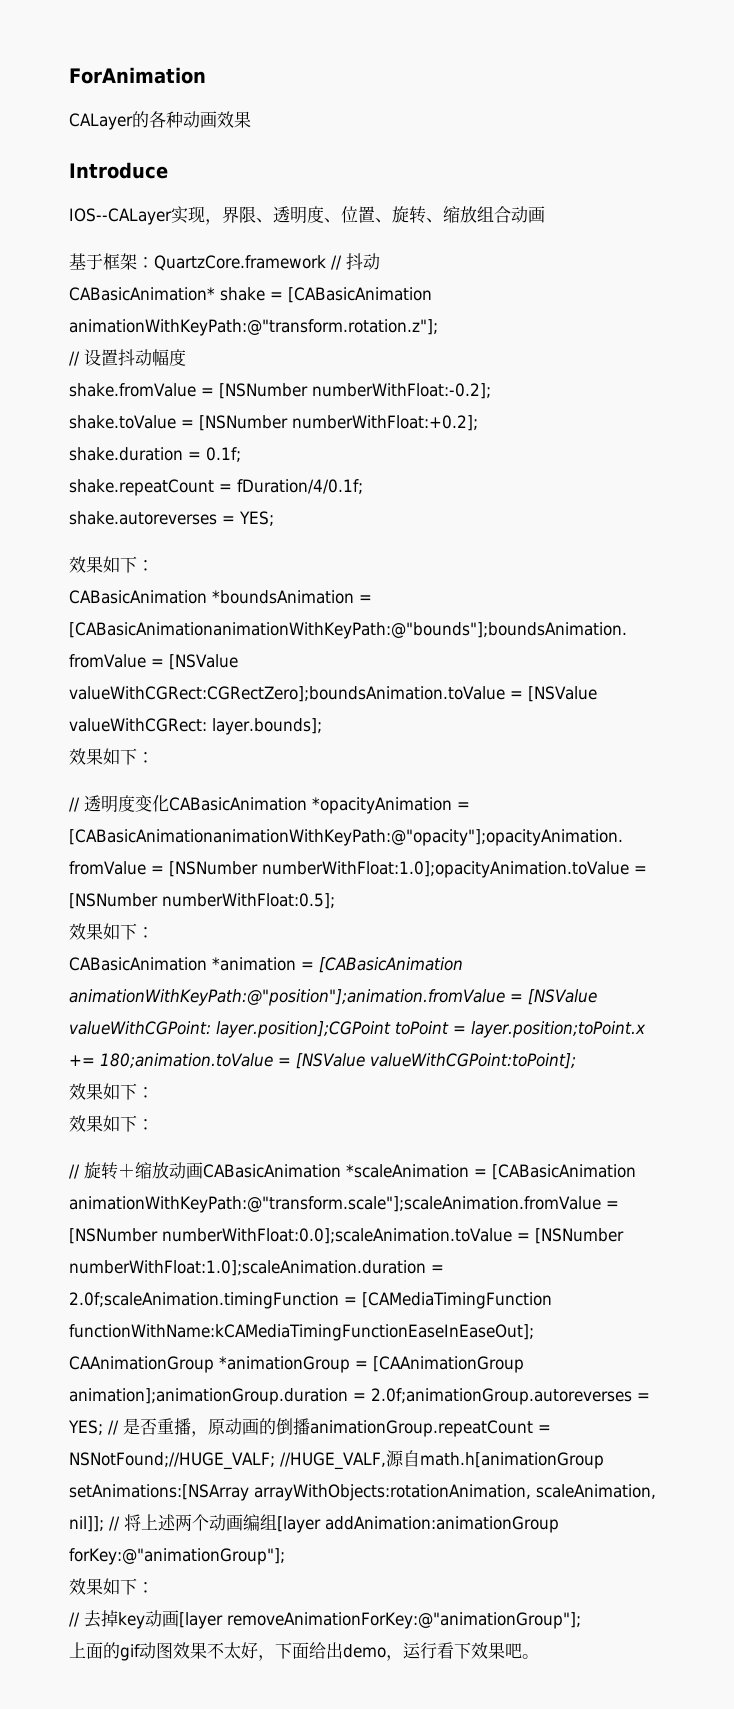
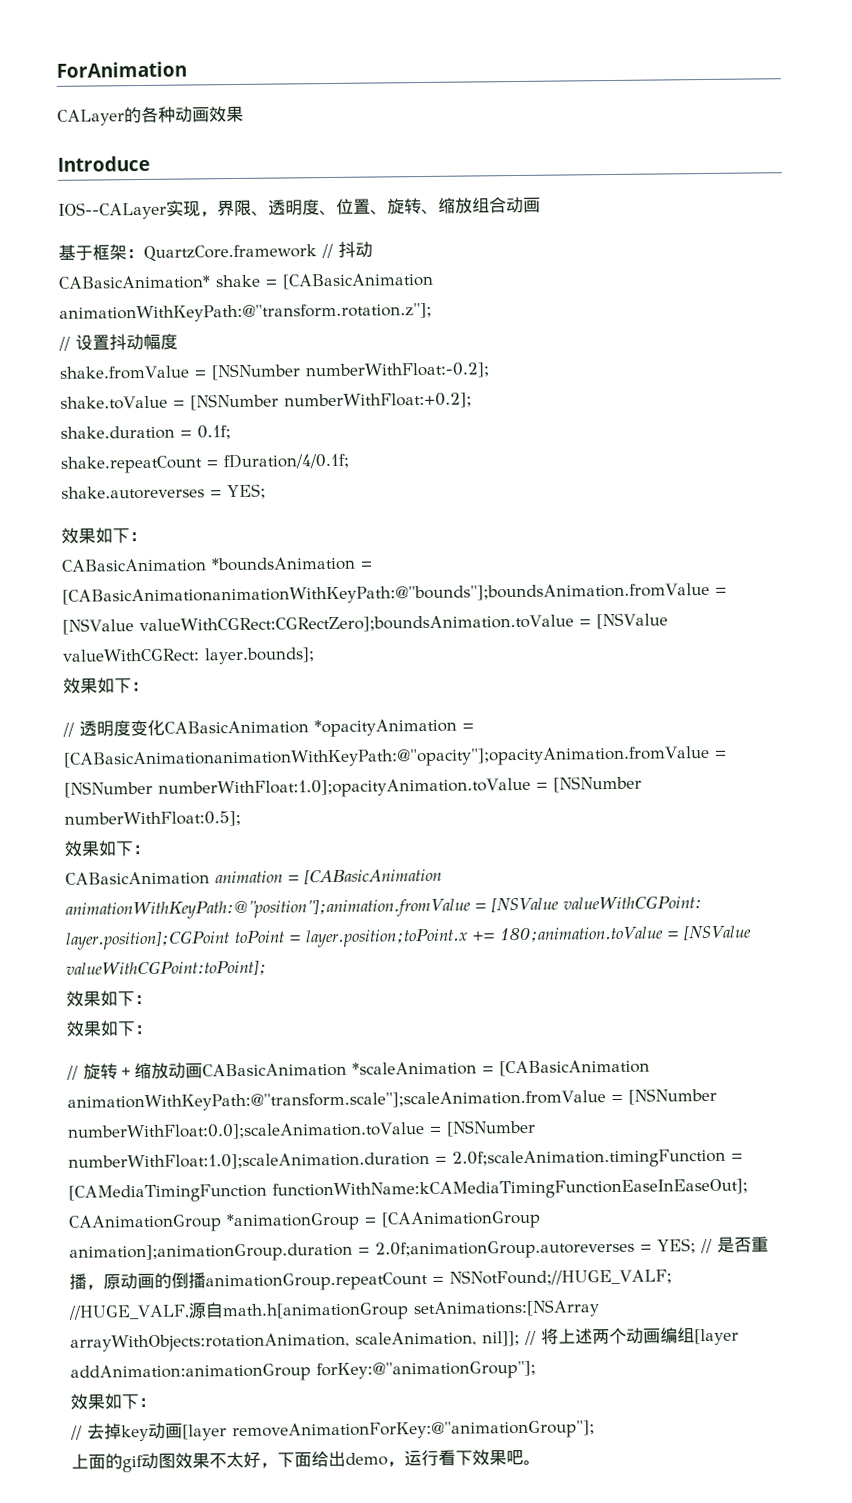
[212,957,296,971] *animation -> [215,870,283,884] animation

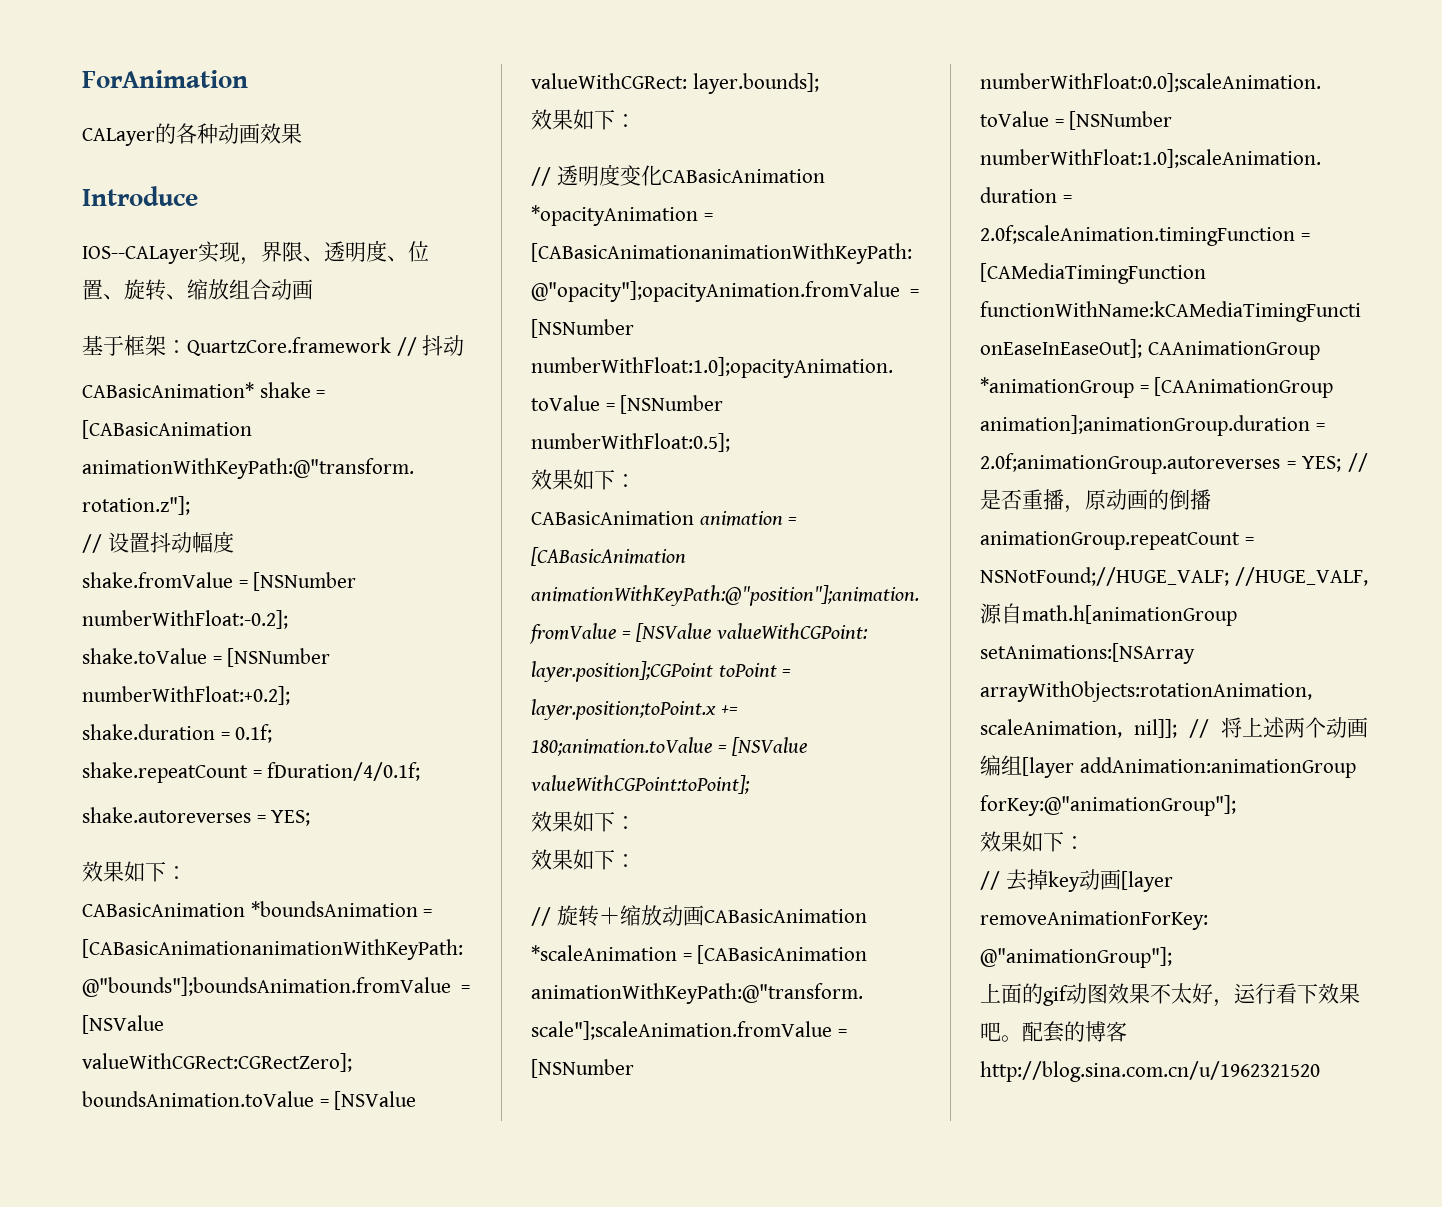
[277,1450,405,1468] 下面给出demo， -> (1234, 1003) none
(541, 1462) none -> [1022,1021,1127,1043] [980,1061,1320,1082] 配套的博客http://blog.sina.com.cn/u/1962321520

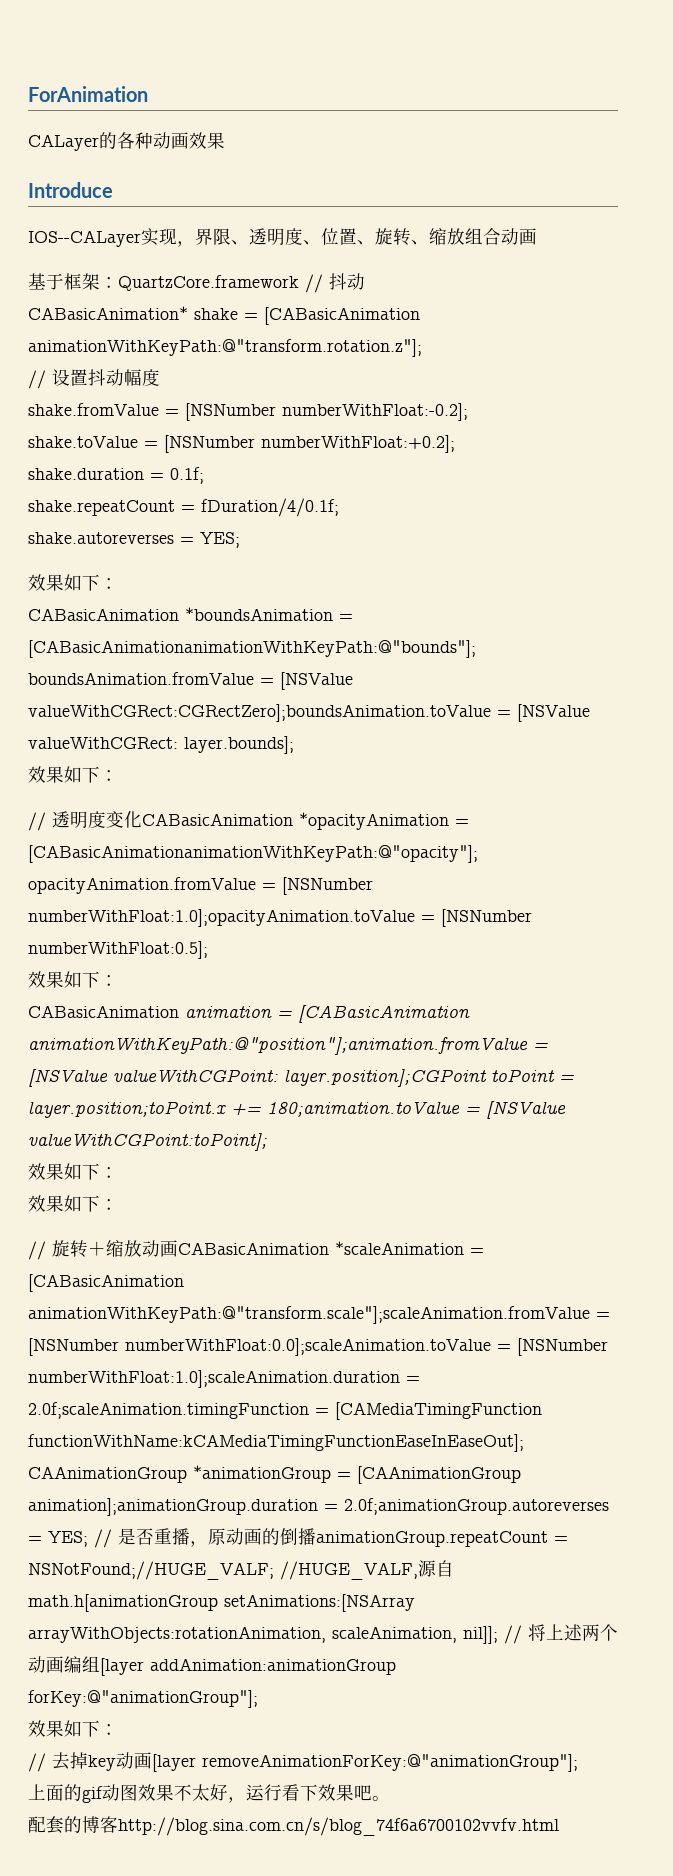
(1022, 1038) none -> (390, 1798) //
[980,1061,1320,1082] http://blog.sina.com.cn/u/1962321520 -> [118,1817,559,1836] http://blog.sina.com.cn/s/blog_74f6a6700102vvfv.html

